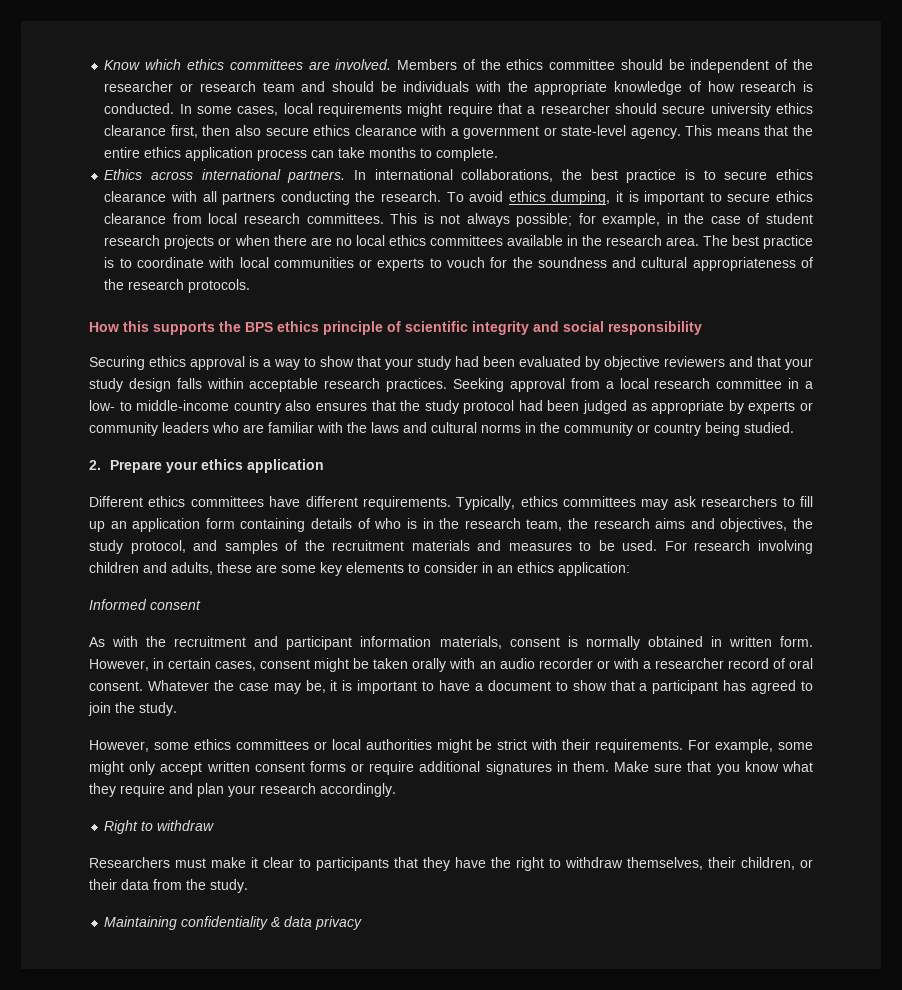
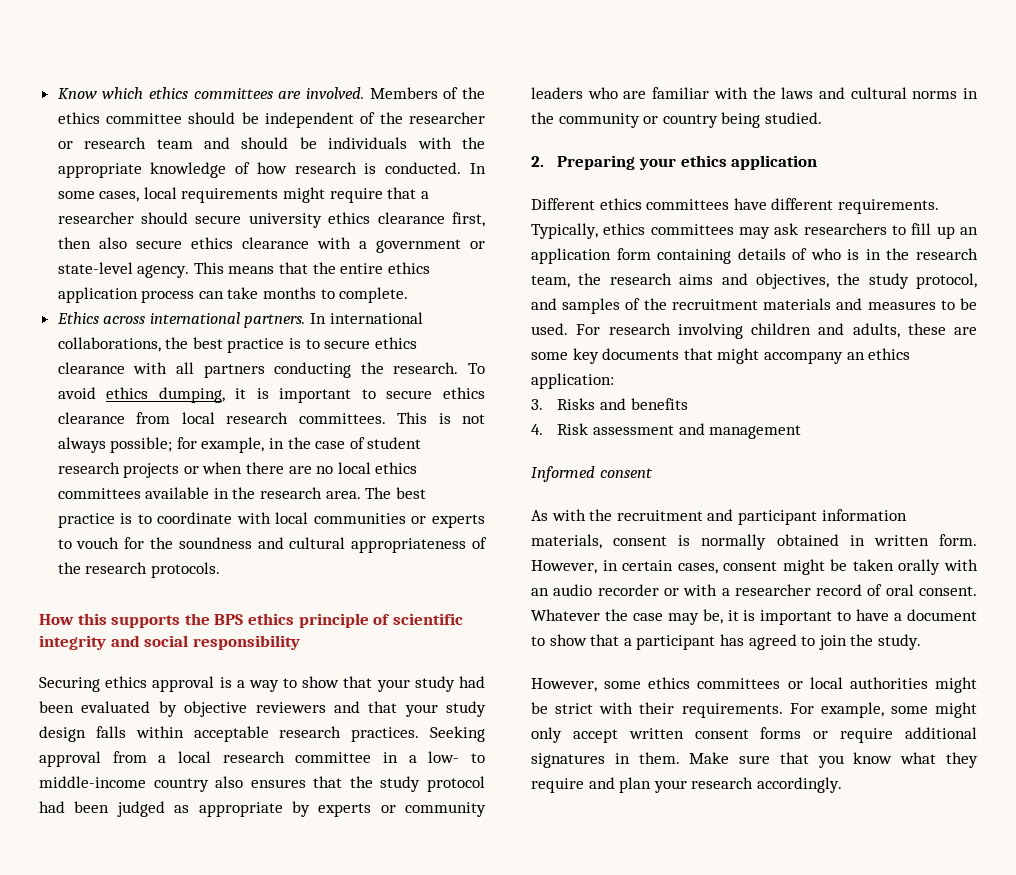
[109,460,162,473] Prepare -> [557,155,636,170] Preparing
[346,562,493,573] elements to consider in -> [602,348,843,364] documents that might accompany
(630, 569) none -> [531,398,688,410] [531,423,802,439] // 3. Risks and benefits // 4. Risk assessment and management
[104,820,215,834] [89,857,813,871] [89,879,248,893] [104,916,363,930] // Right to withdraw // Researchers must make it clear to participants that they have the right to withdraw themselves, their children, or their data from the study. // Maintaining confidentiality & data privacy -> (842, 785) none

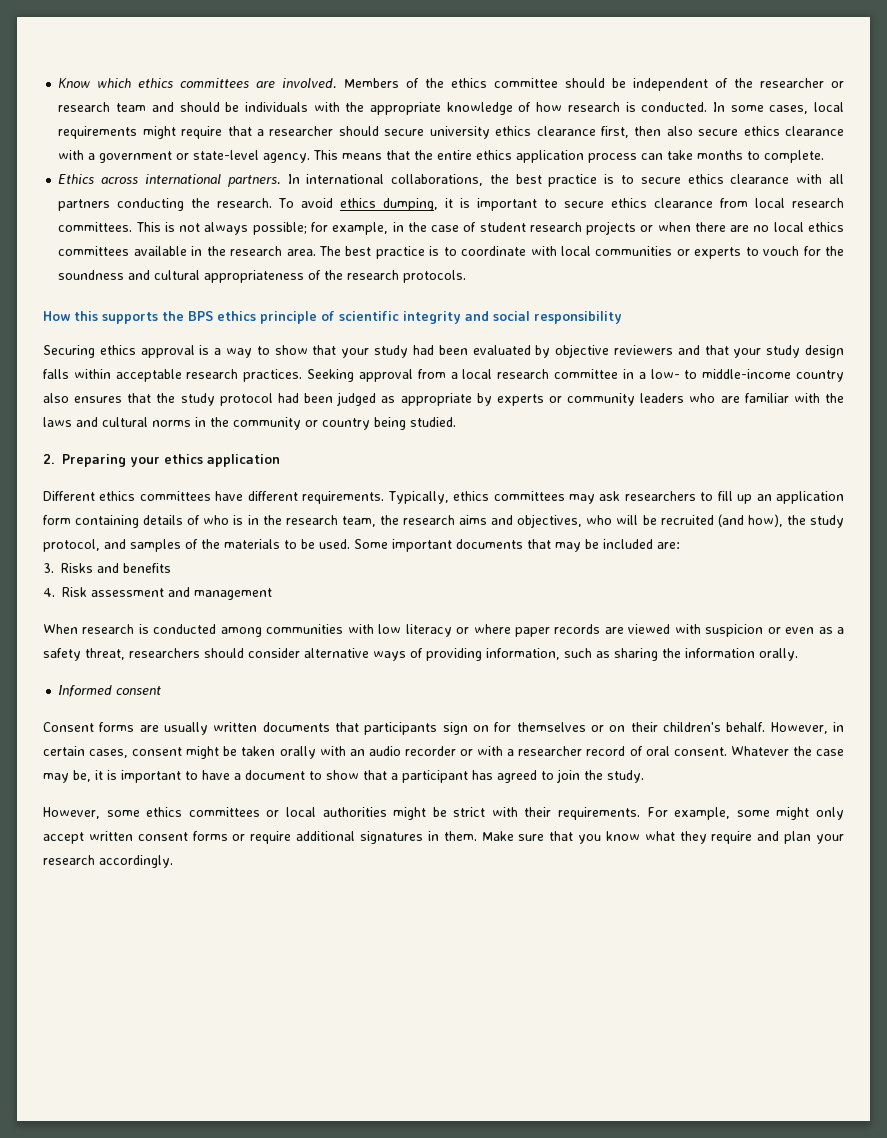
(829, 281) none -> [586,514,783,527] who will be recruited (and how),
[671,298,977,310] [531,323,977,339] [531,348,911,364] [531,373,614,389] recruitment materials and measures to be used. For research involving children and adults, these are some key documents that might accompany an ethics application: -> [224,539,680,552] materials to be used. Some important documents that may be included are:
[531,466,653,482] [531,509,907,525] [531,534,977,550] Informed consent // As with the recruitment and participant information materials, consent is normally obtained in written form. -> [43,624,845,637] [43,648,798,661] [58,685,162,697] [43,722,766,735] When research is conducted among communities with low literacy or where paper records are viewed with suspicion or even as a safety threat, researchers should consider alternative ways of providing information, such as sharing the information orally. // Informed consent // Consent forms are usually written documents that participants sign on for themselves or on their children's behalf.

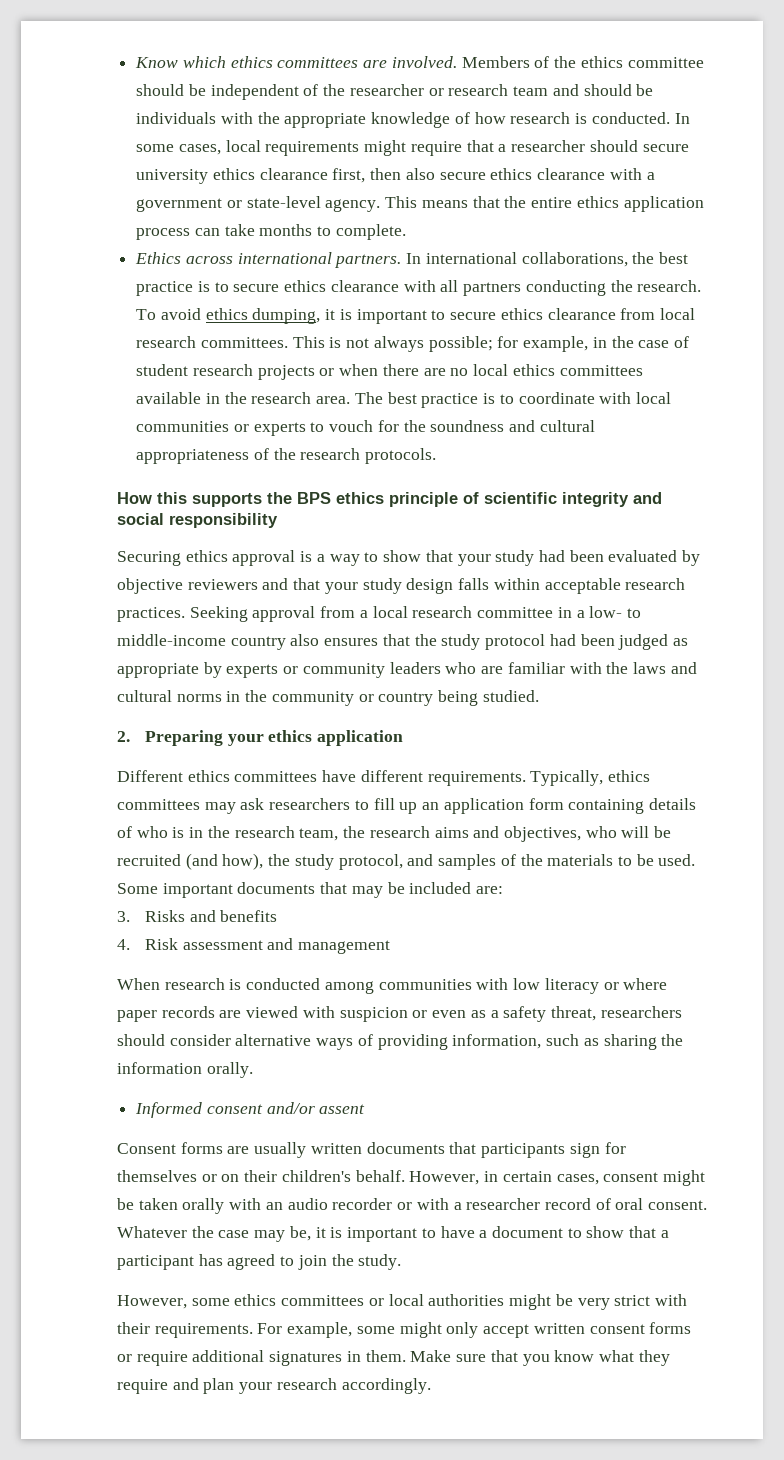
(162, 690) none -> [266,1102,366,1114] and/or assent
[472,725,489,732] on -> (600, 1150) none
(447, 812) none -> [577,1298,610,1310] very

